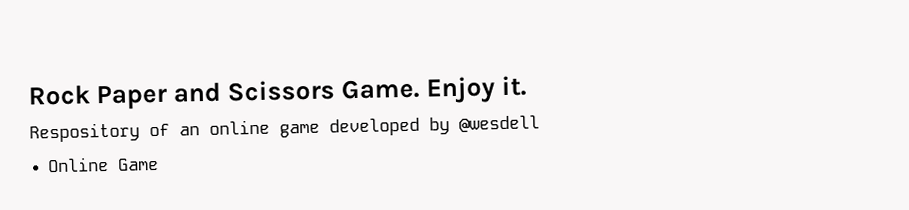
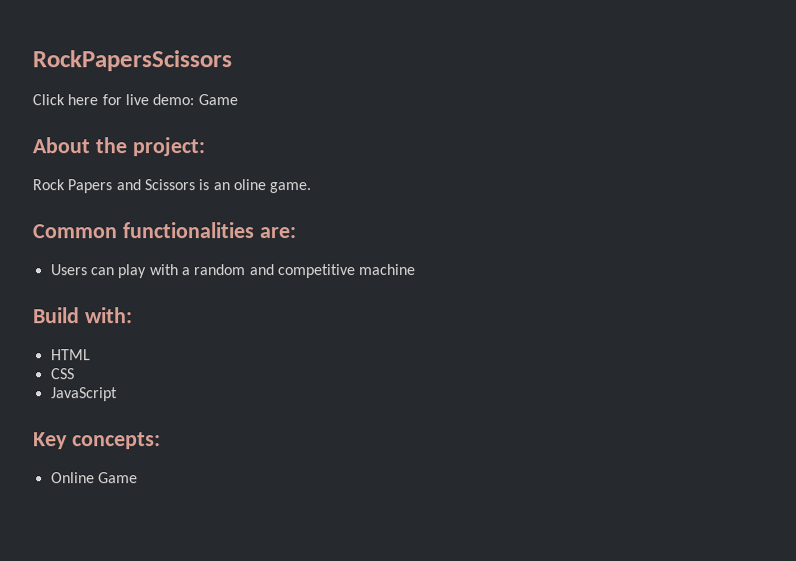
[28,75,528,111] [29,115,540,143] Rock Paper and Scissors Game. Enjoy it. // Respository of an online game developed by @wesdell -> [32,50,232,72] [32,94,238,106] [32,137,205,157] [32,179,312,194] [32,222,296,239] [49,263,416,279] [33,307,133,324] [50,349,91,361] [50,368,75,380] [50,387,118,402] [33,432,161,450] RockPapersScissors // Click here for live demo: Game // About the project: // Rock Papers and Scissors is an oline game. // Common functionalities are: // Users can play with a random and competitive machine // Build with: // HTML // CSS // JavaScript // Key concepts:

